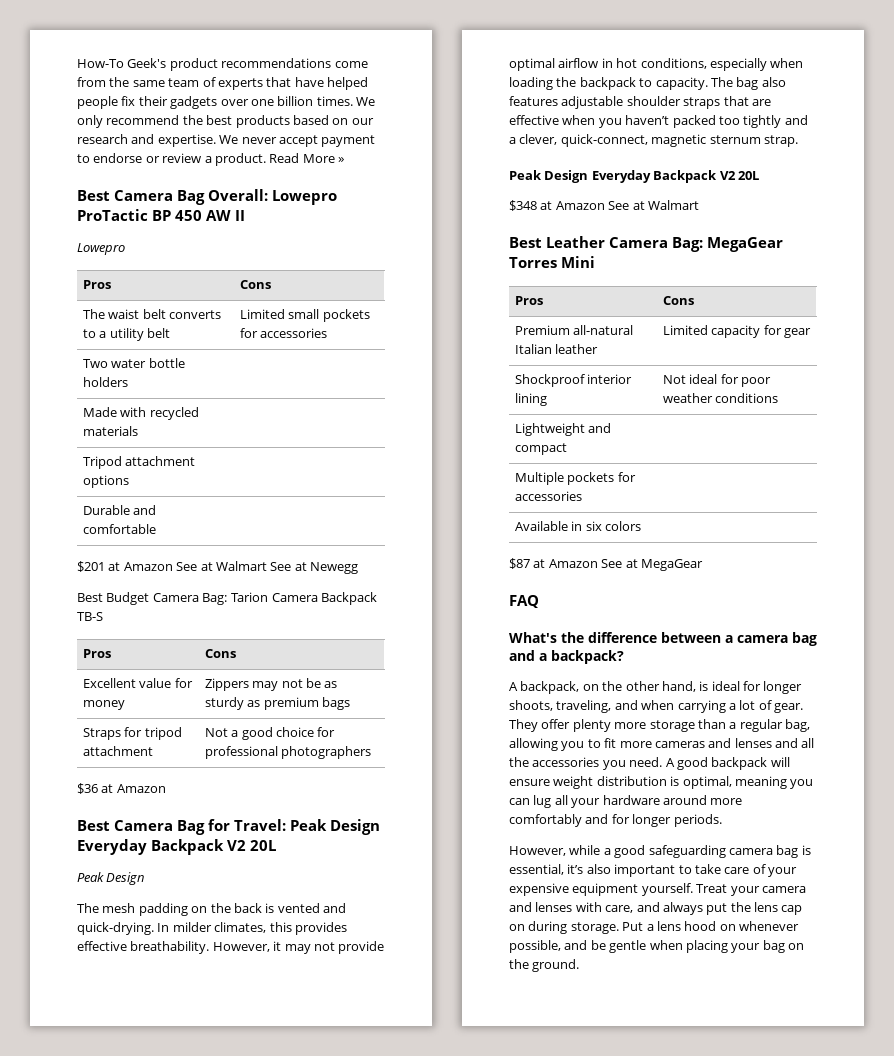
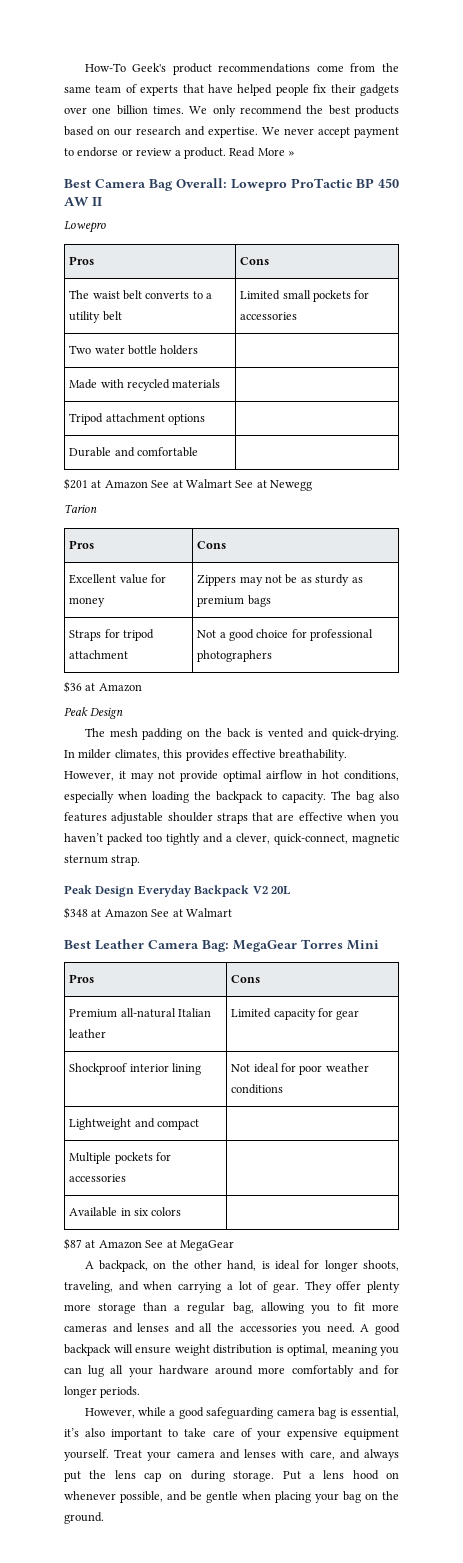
[77,592,378,605] [77,612,103,621] Best Budget Camera Bag: Tarion Camera Backpack TB-S -> [64,504,97,513] Tarion
[77,819,380,835] [77,839,276,855] // Best Camera Bag for Travel: Peak Design Everyday Backpack V2 20L -> (142, 687) none
[509,595,539,608] [509,632,817,646] [509,650,624,664] // FAQ // What's the difference between a camera bag and a backpack? -> (234, 1245) none

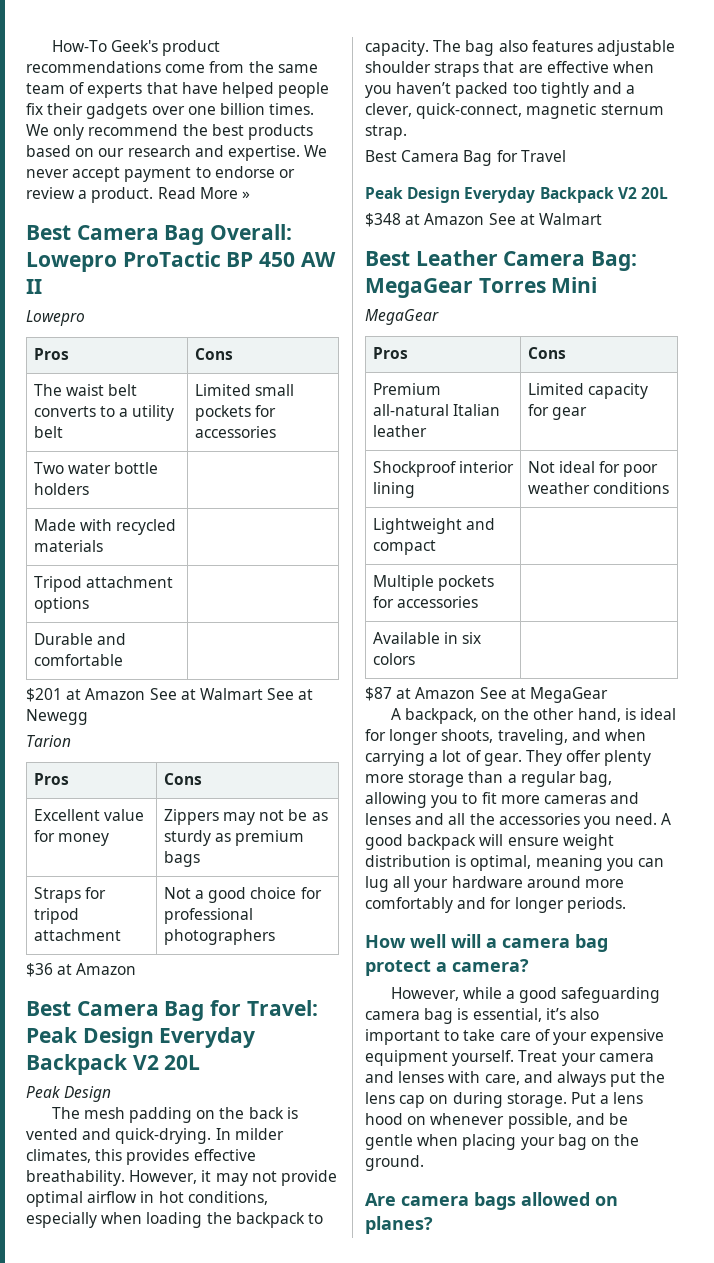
(142, 687) none -> [26,1000,318,1021] [26,1027,256,1048] [26,1054,201,1075] // Best Camera Bag for Travel: Peak Design Everyday Backpack V2 20L
(141, 860) none -> [365,150,566,166] // Best Camera Bag for Travel
(379, 945) none -> [365,309,439,325] // MegaGear
(141, 1392) none -> [365,934,608,952] [365,959,529,976] // How well will a camera bag protect a camera?
(104, 1518) none -> [365,1192,618,1210] [365,1216,433,1234] // Are camera bags allowed on planes?

